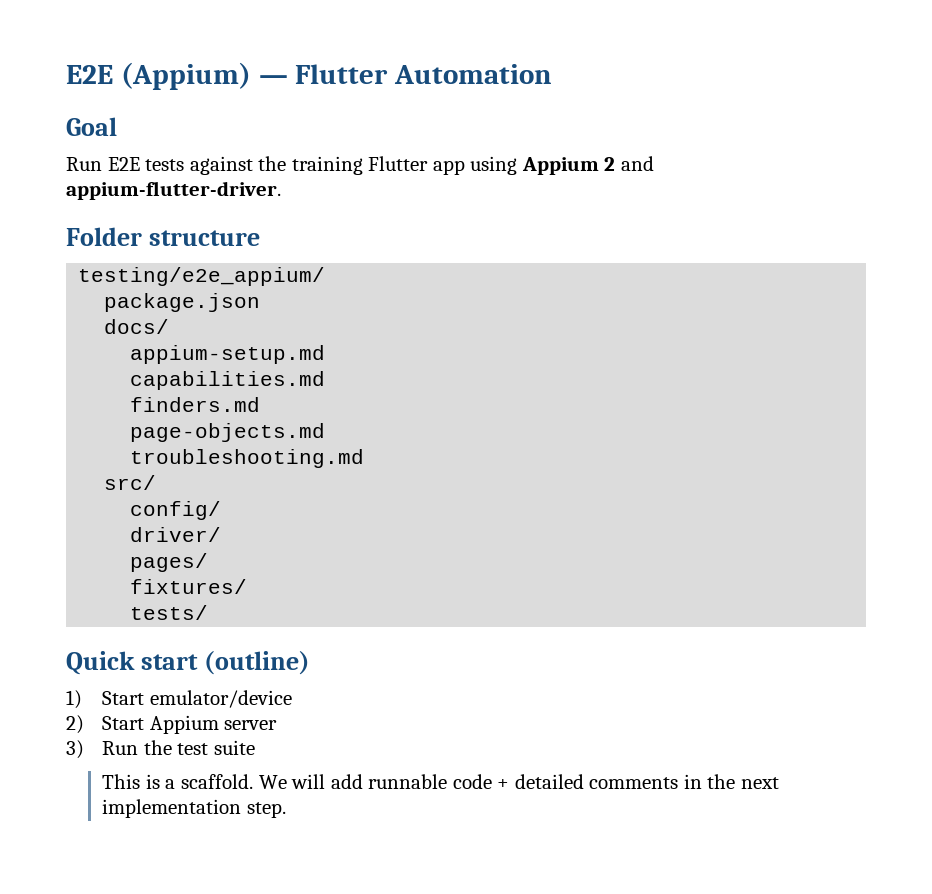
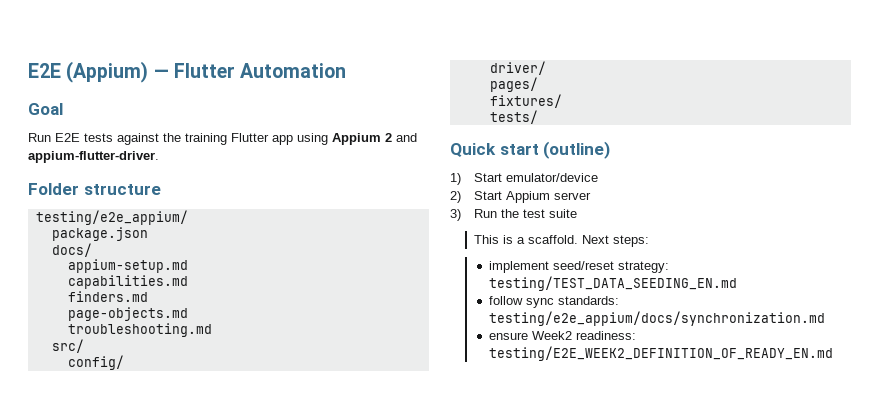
[258,774,779,789] [102,799,286,818] We will add runnable code + detailed comments in the next implementation step. -> [582,235,650,247] [488,261,669,273] [488,276,737,291] [488,296,619,308] [488,311,825,326] [488,331,636,340] [488,346,833,361] Next steps: // implement seed/reset strategy: testing/TEST_DATA_SEEDING_EN.md // follow sync standards: testing/e2e_appium/docs/synchronization.md // ensure Week2 readiness: testing/E2E_WEEK2_DEFINITION_OF_READY_EN.md

